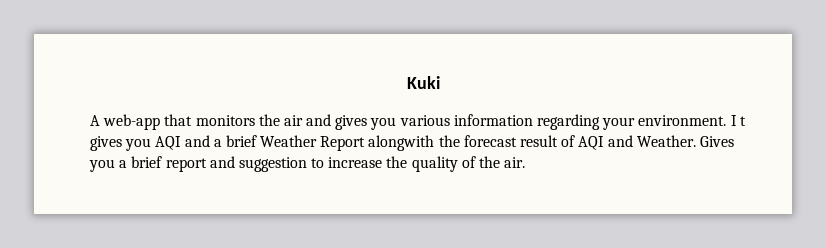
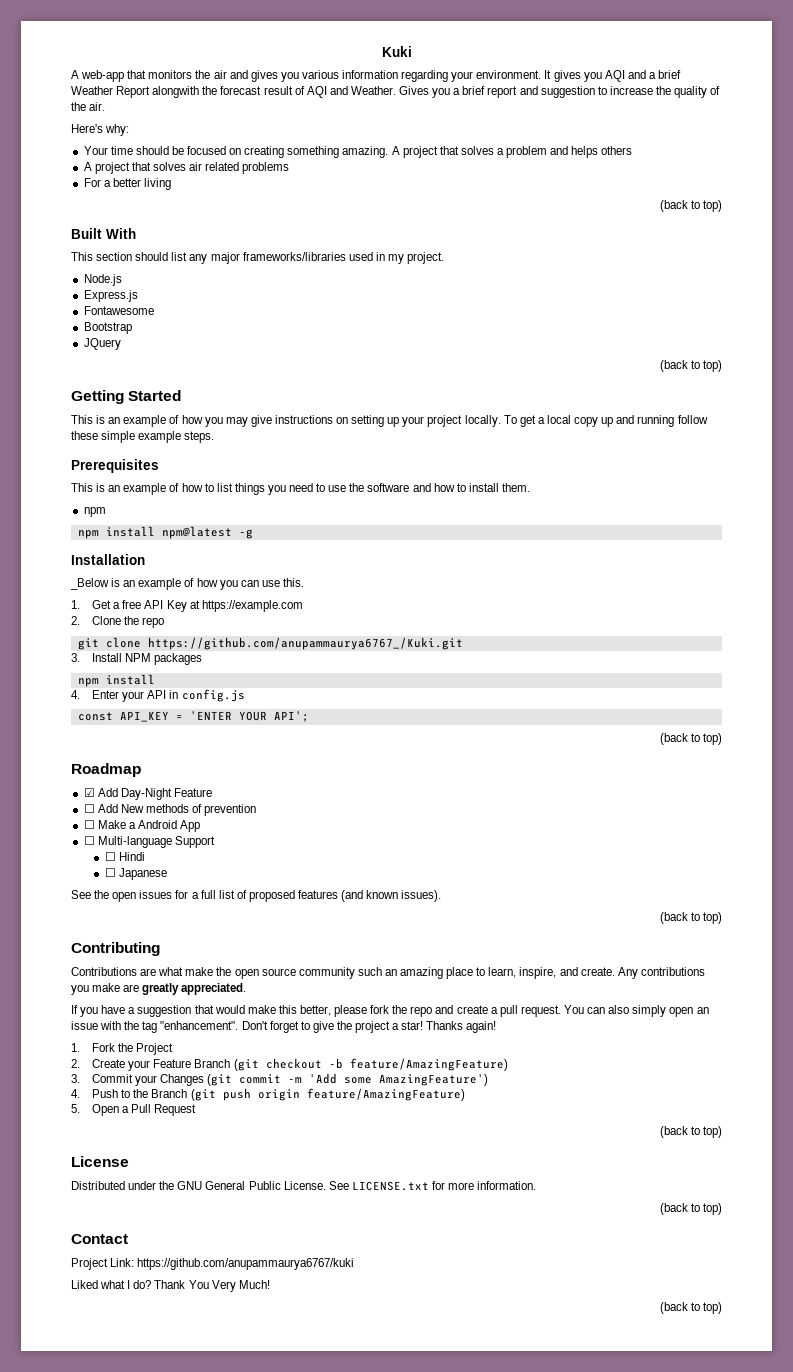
[730,115,746,126] I t -> [544,70,552,79] It
(526, 162) none -> [71,124,130,136] [83,146,633,158] [83,162,290,174] [83,178,171,190] [659,200,722,212] [71,228,136,239] [71,252,445,264] [83,274,122,286] [83,290,138,302] [83,306,154,315] [83,322,132,334] [83,338,121,350] [659,360,722,372] [71,390,182,404] [71,415,708,427] [71,431,215,443] [71,459,159,473] [71,483,530,495] [83,507,106,517] [77,526,253,539] [71,554,145,565] [70,578,304,590] [71,600,303,612] [71,616,165,628] [77,637,463,650] [71,653,203,665] [77,674,155,687] [71,689,245,702] [77,711,309,722] [659,733,722,745] [71,763,141,777] [83,788,212,800] [83,804,257,816] [83,820,201,832] [83,836,215,848] [104,852,145,861] [104,868,167,880] [71,890,442,902] [659,912,722,924] [71,942,160,956] [71,967,705,979] [71,983,247,995] [71,1005,709,1017] [71,1021,497,1033] [71,1043,174,1055] [71,1058,508,1071] [71,1073,489,1086] [71,1088,465,1101] [71,1104,197,1116] [659,1126,722,1138] [71,1156,129,1167] [71,1181,537,1191] [659,1203,722,1215] [71,1234,128,1244] [71,1258,355,1270] [71,1280,270,1292] [659,1302,722,1314] // Here's why: // Your time should be focused on creating something amazing. A project that solves a problem and helps others // A project that solves air related problems // For a better living // (back to top) // Built With // This section should list any major frameworks/libraries used in my project. // Node.js // Express.js // Fontawesome // Bootstrap // JQuery // (back to top) // Getting Started // This is an example of how you may give instructions on setting up your project locally. To get a local copy up and running follow these simple example steps. // Prerequisites // This is an example of how to list things you need to use the software and how to install them. // npm // npm install npm@latest -g // Installation // _Below is an example of how you can use this. // 1. Get a free API Key at https://example.com // 2. Clone the repo // git clone https://github.com/anupammaurya6767_/Kuki.git // 3. Install NPM packages // npm install // 4. Enter your API in config.js // const API_KEY = 'ENTER YOUR API'; // (back to top) // Roadmap // ☑ Add Day-Night Feature // ☐ Add New methods of prevention // ☐ Make a Android App // ☐ Multi-language Support // ☐ Hindi // ☐ Japanese // See the open issues for a full list of proposed features (and known issues). // (back to top) // Contributing // Contributions are what make the open source community such an amazing place to learn, inspire, and create. Any contributions you make are greatly appreciated. // If you have a suggestion that would make this better, please fork the repo and create a pull request. You can also simply open an issue with the tag "enhancement". Don't forget to give the project a star! Thanks again! // 1. Fork the Project // 2. Create your Feature Branch (git checkout -b feature/AmazingFeature) // 3. Commit your Changes (git commit -m 'Add some AmazingFeature') // 4. Push to the Branch (git push origin feature/AmazingFeature) // 5. Open a Pull Request // (back to top) // License // Distributed under the GNU General Public License. See LICENSE.txt for more information. // (back to top) // Contact // Project Link: https://github.com/anupammaurya6767/kuki // Liked what I do? Thank You Very Much! // (back to top)

